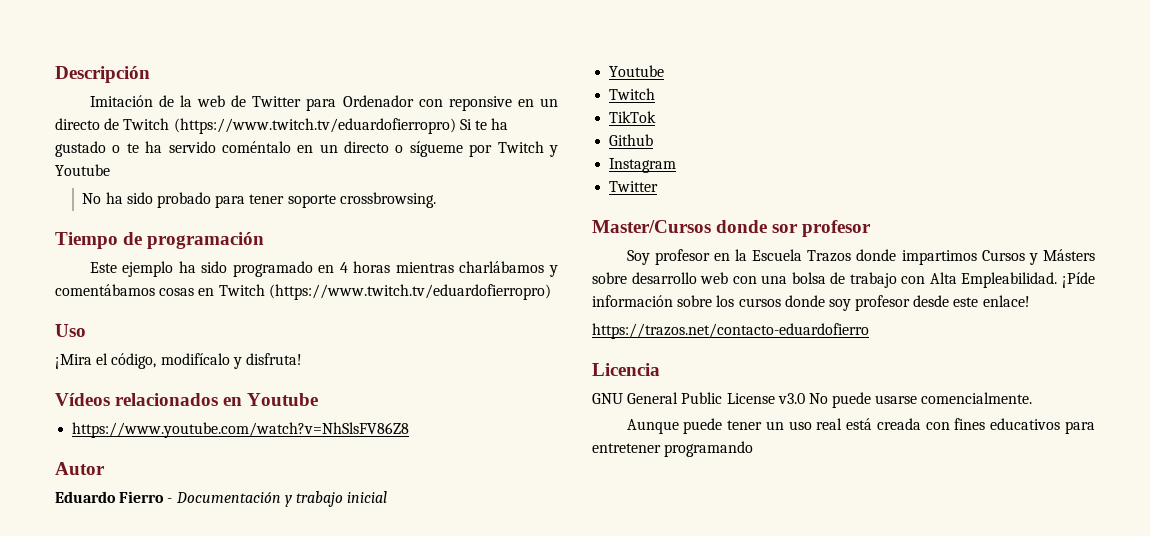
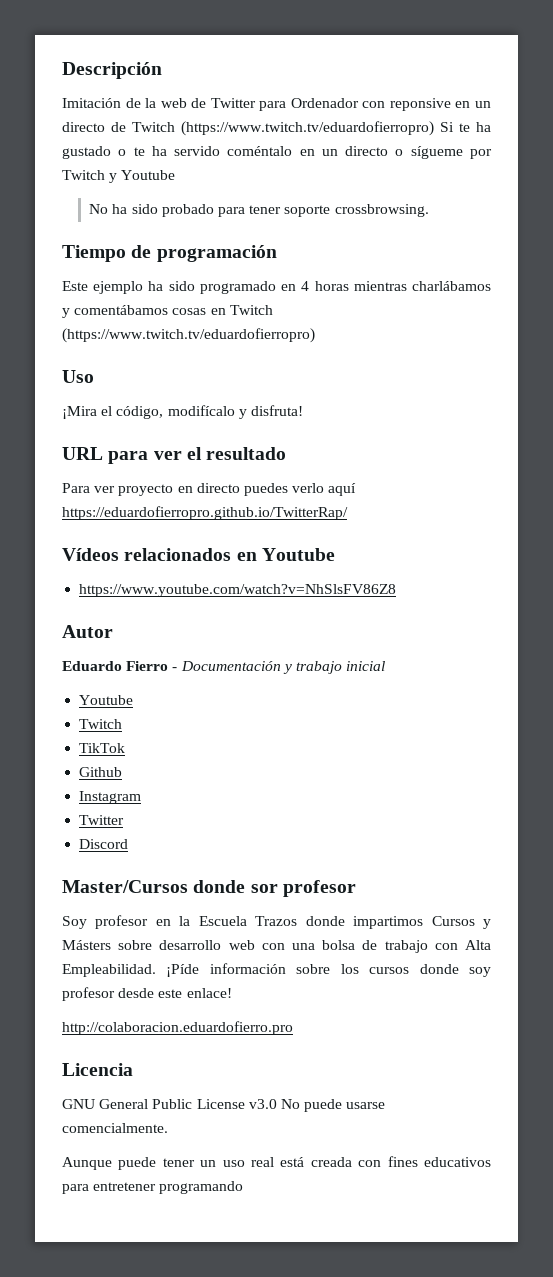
(302, 359) none -> [62,447,287,464] [62,483,357,496] [62,506,348,520] // URL para ver el resultado // Para ver proyecto en directo puedes verlo aquí https://eduardofierropro.github.io/TwitterRap/
(659, 186) none -> [79,839,129,849] // Discord
[592,323,869,339] https://trazos.net/contacto-eduardofierro -> [62,1021,293,1035] http://colaboracion.eduardofierro.pro

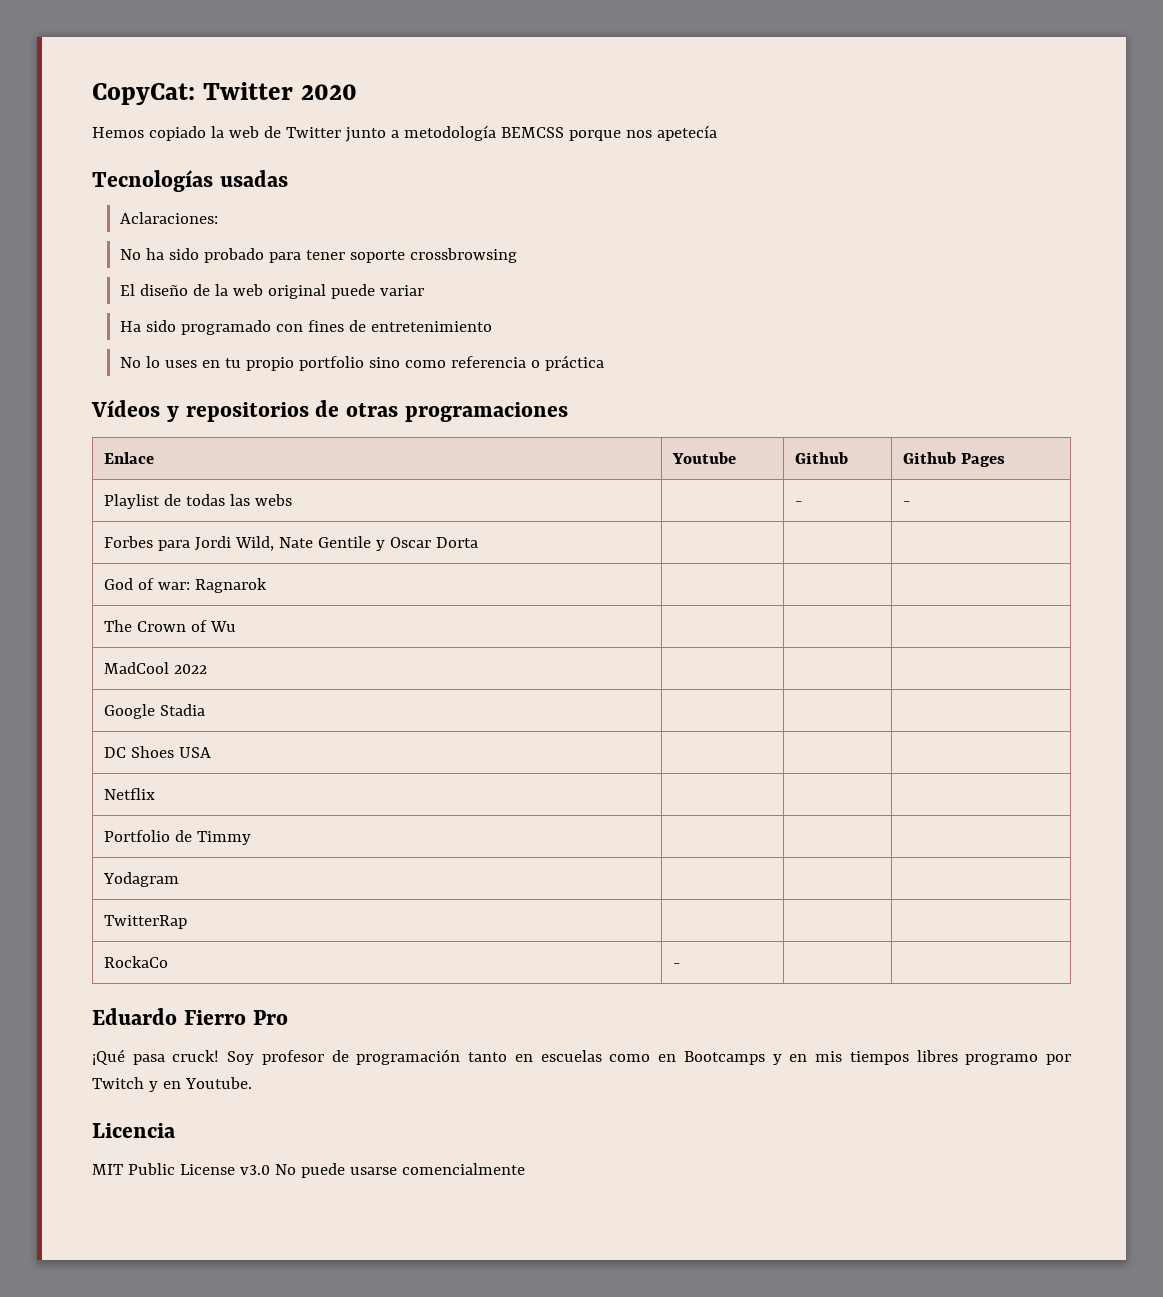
[62,62,162,79] [62,98,491,111] [62,121,491,136] [62,146,492,159] [62,170,176,183] Descripción // Imitación de la web de Twitter para Ordenador con reponsive en un directo de Twitch (https://www.twitch.tv/eduardofierropro) Si te ha gustado o te ha servido coméntalo en un directo o sígueme por Twitch y Youtube -> [92,82,357,105] [92,125,717,142] [92,170,288,192] [120,212,219,224] CopyCat: Twitter 2020 // Hemos copiado la web de Twitter junto a metodología BEMCSS porque nos apetecía // Tecnologías usadas // Aclaraciones:
[334,204,429,217] [62,245,277,262] [62,281,491,294] [62,305,273,318] [62,328,315,343] [62,370,94,383] [62,405,303,419] [62,447,287,464] [62,483,357,496] [62,506,348,520] [62,548,335,561] [79,584,397,597] [62,625,113,638] [62,661,386,674] [79,695,134,705] [79,719,123,729] [79,743,126,753] [79,767,123,777] [79,791,142,804] [79,815,125,825] [79,839,129,849] [62,880,356,897] [62,915,492,929] [62,940,491,953] [62,963,492,977] [62,987,232,1001] [62,1021,293,1035] crossbrowsing. // Tiempo de programación // Este ejemplo ha sido programado en 4 horas mientras charlábamos y comentábamos cosas en Twitch (https://www.twitch.tv/eduardofierropro) // Uso // ¡Mira el código, modifícalo y disfruta! // URL para ver el resultado // Para ver proyecto en directo puedes verlo aquí https://eduardofierropro.github.io/TwitterRap/ // Vídeos relacionados en Youtube // https://www.youtube.com/watch?v=NhSlsFV86Z8 // Autor // Eduardo Fierro - Documentación y trabajo inicial // Youtube // Twitch // TikTok // Github // Instagram // Twitter // Discord // Master/Cursos donde sor profesor // Soy profesor en la Escuela Trazos donde impartimos Cursos y Másters sobre desarrollo web con una bolsa de trabajo con Alta Empleabilidad. ¡Píde información sobre los cursos donde soy profesor desde este enlace! // http://colaboracion.eduardofierro.pro -> [410,248,518,263] [120,284,425,299] [120,320,493,335] [120,355,604,371] [91,400,568,422] [103,452,154,464] [671,452,736,464] [794,452,848,464] [902,452,1005,467] [103,494,292,509] [794,501,802,506] [902,501,910,506] [103,536,478,551] [103,578,267,593] [103,620,236,632] [103,662,207,674] [103,704,205,719] [103,746,211,758] [103,788,155,800] [103,830,251,845] [102,872,179,887] [103,915,187,929] [103,956,168,968] [672,963,680,968] [92,1008,288,1025] [92,1049,1071,1065] [92,1077,252,1092] crossbrowsing // El diseño de la web original puede variar // Ha sido programado con fines de entretenimiento // No lo uses en tu propio portfolio sino como referencia o práctica // Vídeos y repositorios de otras programaciones // Enlace | Youtube | Github | Github Pages // Playlist de todas las webs | | - | - // Forbes para Jordi Wild, Nate Gentile y Oscar Dorta | | | // God of war: Ragnarok | | | // The Crown of Wu | | | // MadCool 2022 | | | // Google Stadia | | | // DC Shoes USA | | | // Netflix | | | // Portfolio de Timmy | | | // Yodagram | | | // TwitterRap | | | // RockaCo | - | | // Eduardo Fierro Pro // ¡Qué pasa cruck! Soy profesor de programación tanto en escuelas como en Bootcamps y en mis tiempos libres programo por Twitch y en Youtube.
[62,1099,149,1109] GNU General -> [92,1164,123,1175] MIT
[62,1123,168,1133] [62,1156,491,1170] [62,1181,244,1194] comencialmente. // Aunque puede tener un uso real está creada con fines educativos para entretener programando -> [401,1163,525,1175] comencialmente

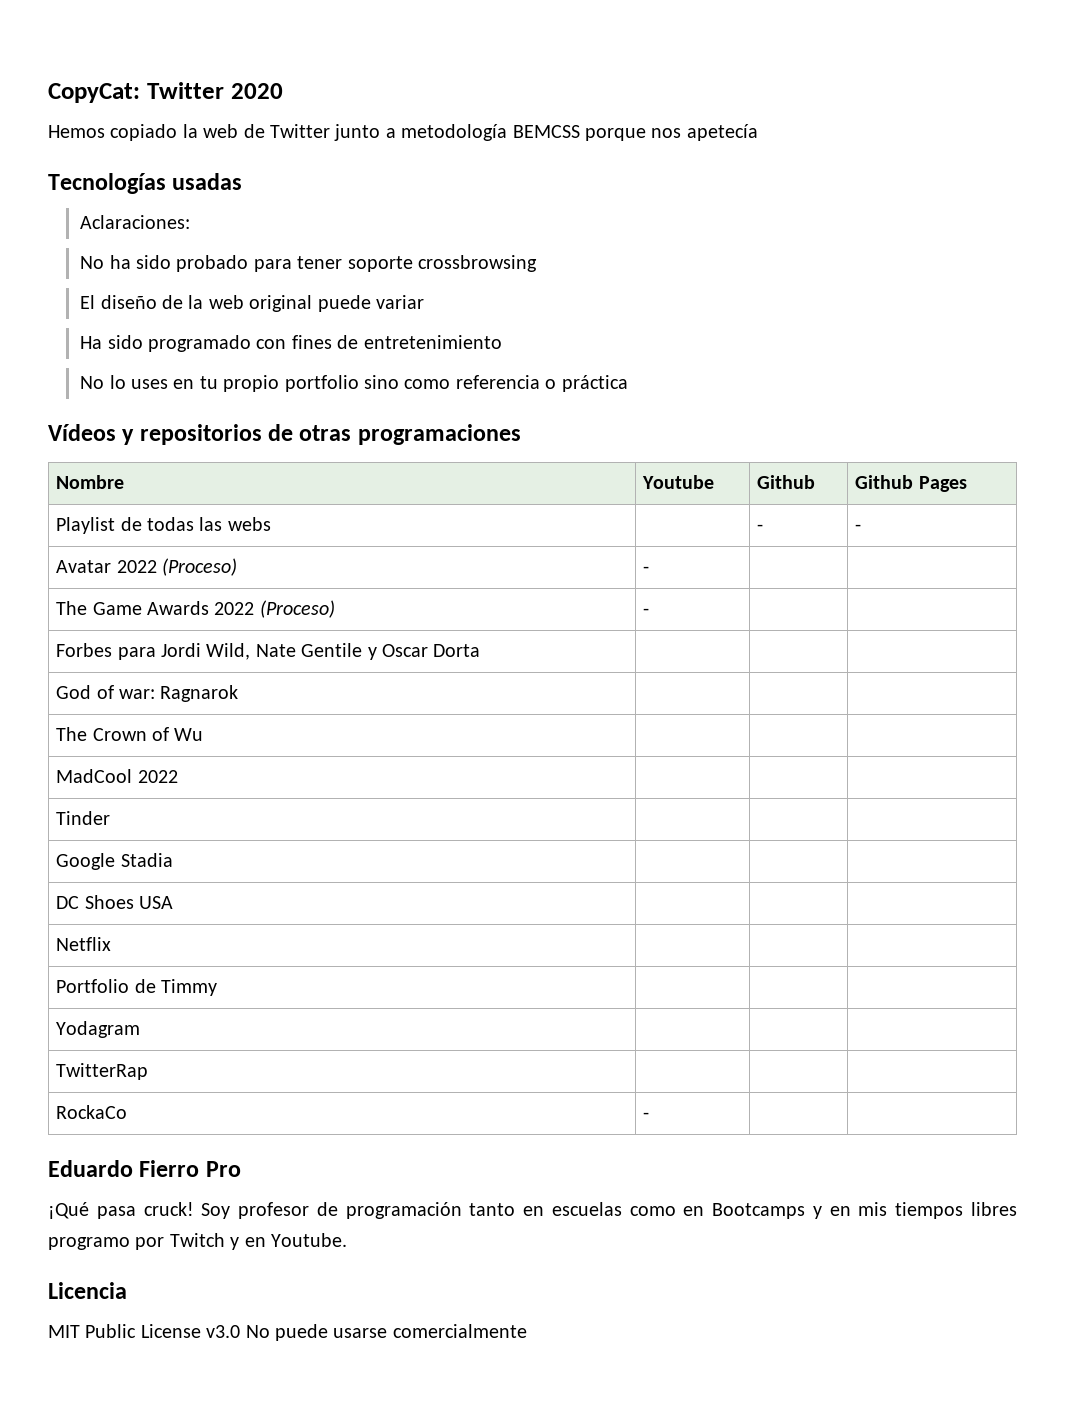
[103,452,154,464] Enlace -> [56,475,125,489] Nombre
(910, 503) none -> [56,558,238,576] [643,566,650,573] [56,600,335,618] [643,608,650,615] // Avatar 2022 (Proceso) | - | | // The Game Awards 2022 (Proceso) | - | |
(207, 669) none -> [56,811,111,825] // Tinder | | |
[401,1163,525,1175] comencialmente -> [392,1324,527,1338] comercialmente

